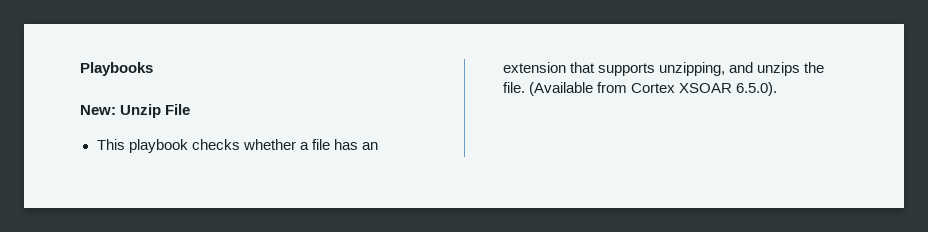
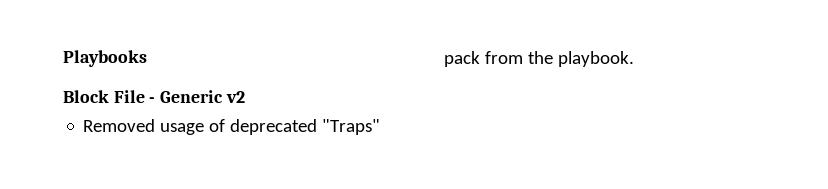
[80,104,162,118] New: Unzip -> [63,90,109,103] Block
[96,139,378,153] [502,62,824,76] [502,82,777,96] // This playbook checks whether a file has an extension that supports unzipping, and unzips the file. (Available from Cortex XSOAR 6.5.0). -> [149,90,245,103] [83,119,381,135] [444,51,635,67] - Generic v2 // Removed usage of deprecated "Traps" pack from the playbook.

